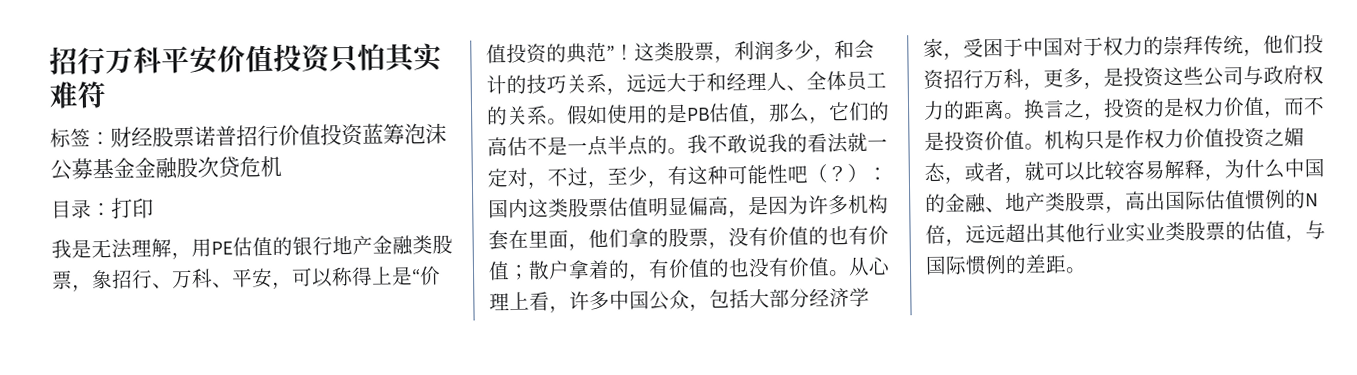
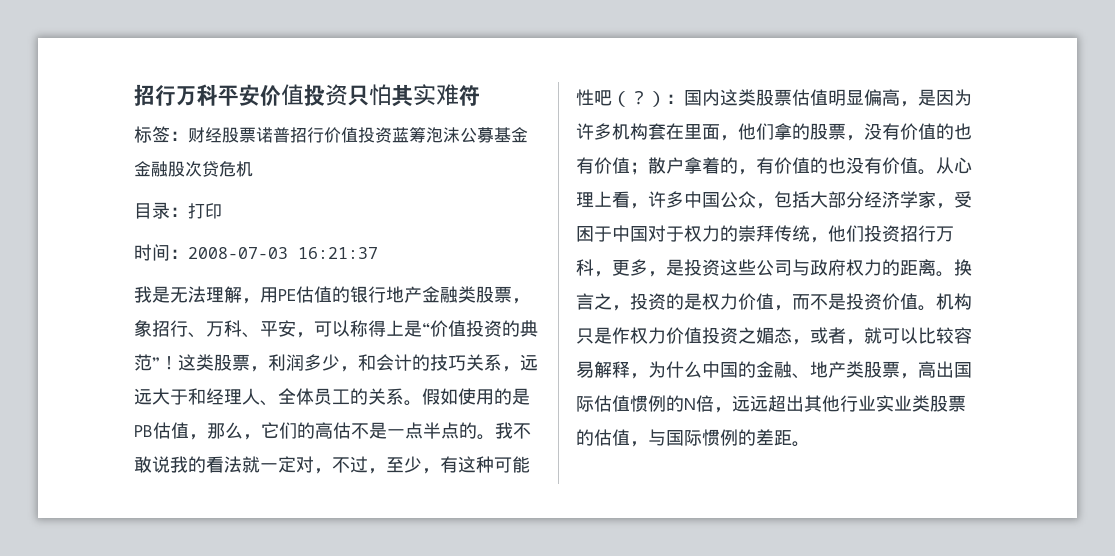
(154, 208) none -> [134,244,378,261] // 时间：2008-07-03 16:21:37

